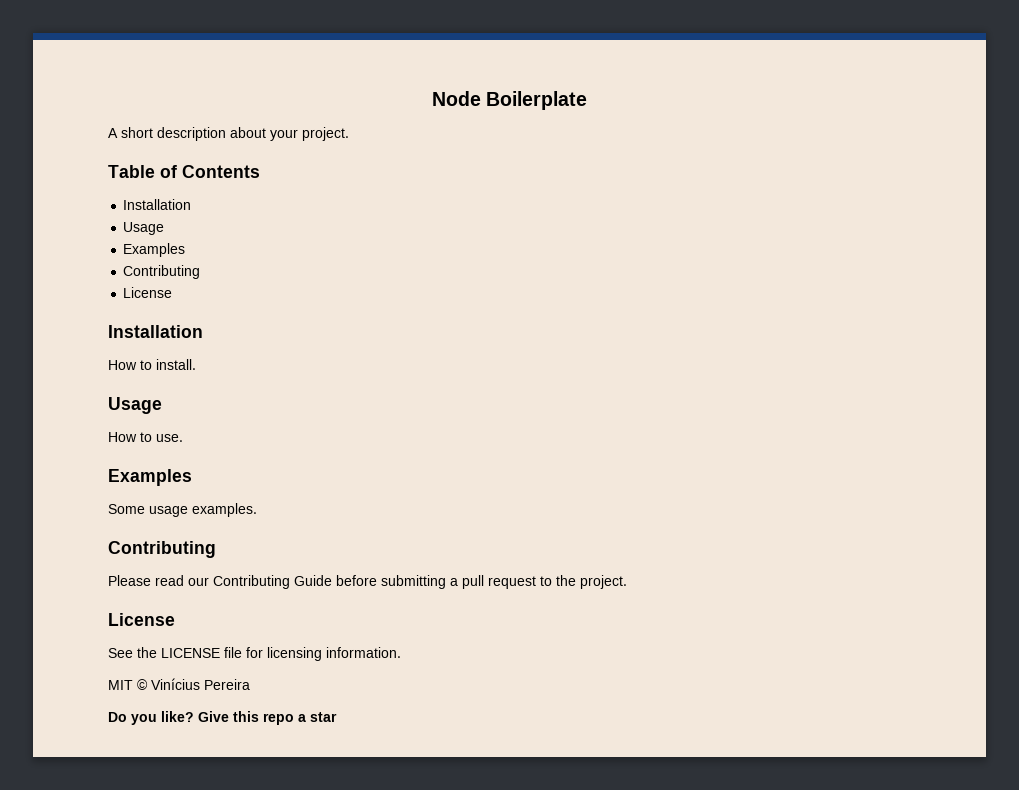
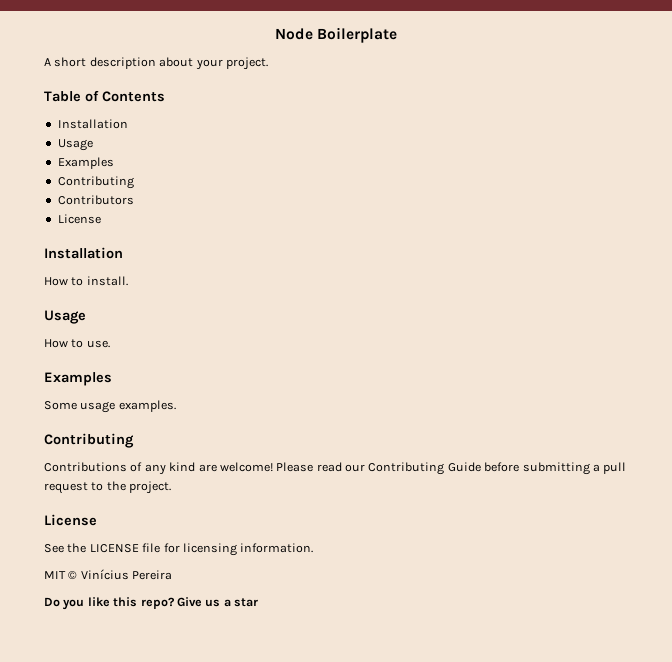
(201, 272) none -> [57,195,134,205] // Contributors
(216, 549) none -> [44,462,273,475] Contributions of any kind are welcome!
[161,711,294,725] like? Give this repo -> [87,597,221,609] like this repo? Give us

